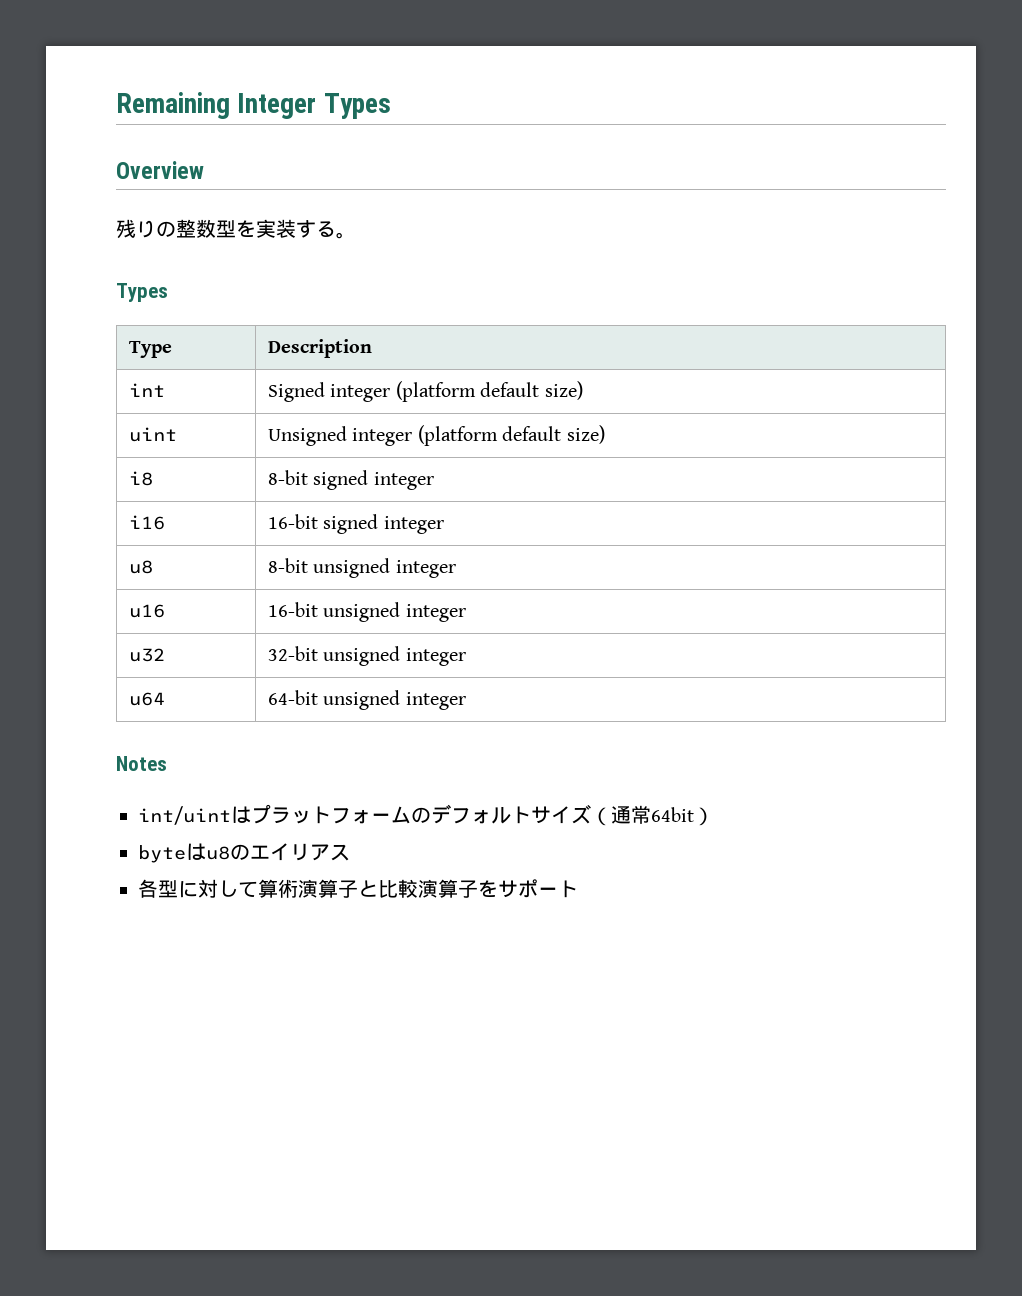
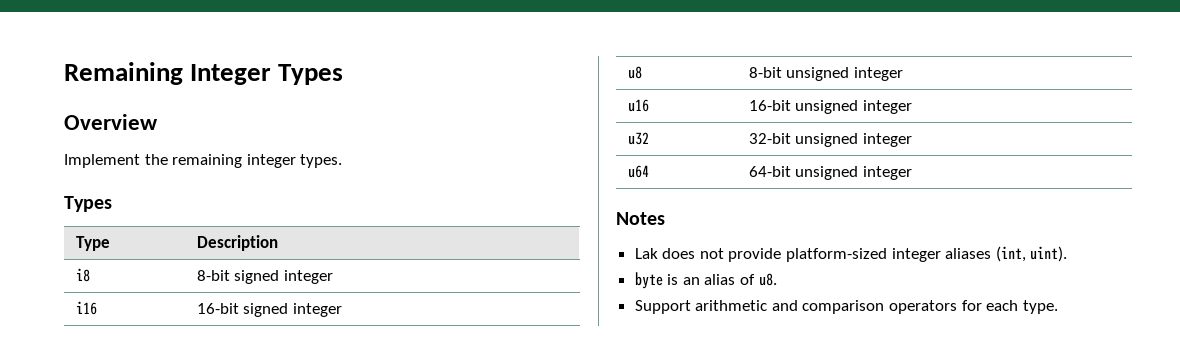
[116,219,356,239] [116,283,168,302] [128,341,172,358] [267,339,372,358] [128,383,165,397] [267,381,583,402] [128,427,177,442] [267,425,605,446] 残りの整数型を実装する。 // Types // Type | Description // int | Signed integer (platform default size) // uint | Unsigned integer (platform default size) -> [64,154,343,168] [64,196,112,212] [75,236,110,251] [196,235,278,251] Implement the remaining integer types. // Types // Type | Description
[138,804,714,826] [138,843,350,863] [138,879,578,898] int/uintはプラットフォームのデフォルトサイズ（通常64bit） // byteはu8のエイリアス // 各型に対して算術演算子と比較演算子をサポート -> [634,246,1068,262] [634,272,777,289] [634,300,1058,314] Lak does not provide platform-sized integer aliases (int, uint). // byte is an alias of u8. // Support arithmetic and comparison operators for each type.

